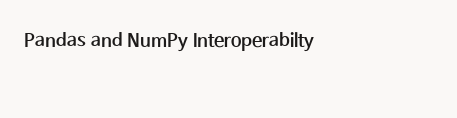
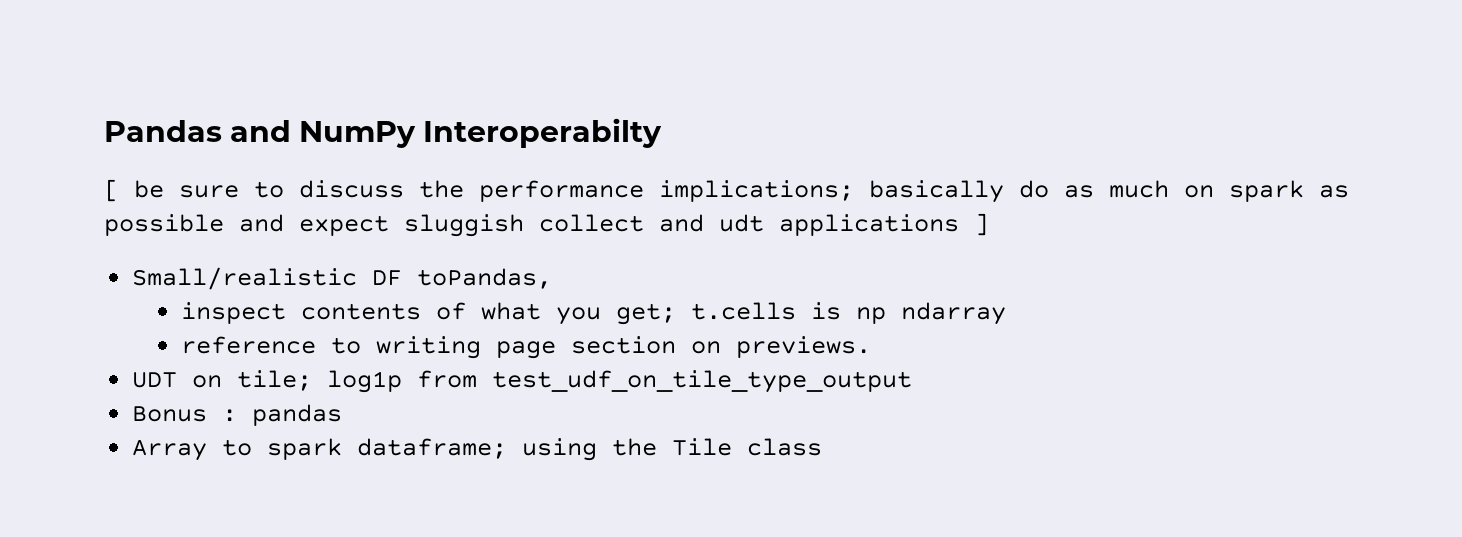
(315, 42) none -> [104,179,1349,203] [104,213,989,237] [132,267,553,290] [180,302,1006,325] [180,336,871,359] [132,370,913,393] [132,404,343,426] [132,438,823,461] // [ be sure to discuss the performance implications; basically do as much on spark as possible and expect sluggish collect and udt applications ] // Small/realistic DF toPandas, // inspect contents of what you get; t.cells is np ndarray // reference to writing page section on previews. // UDT on tile; log1p from test_udf_on_tile_type_output // Bonus : pandas // Array to spark dataframe; using the Tile class

